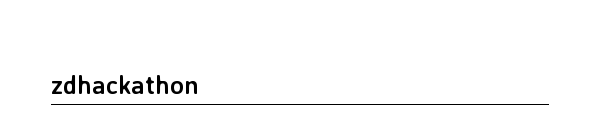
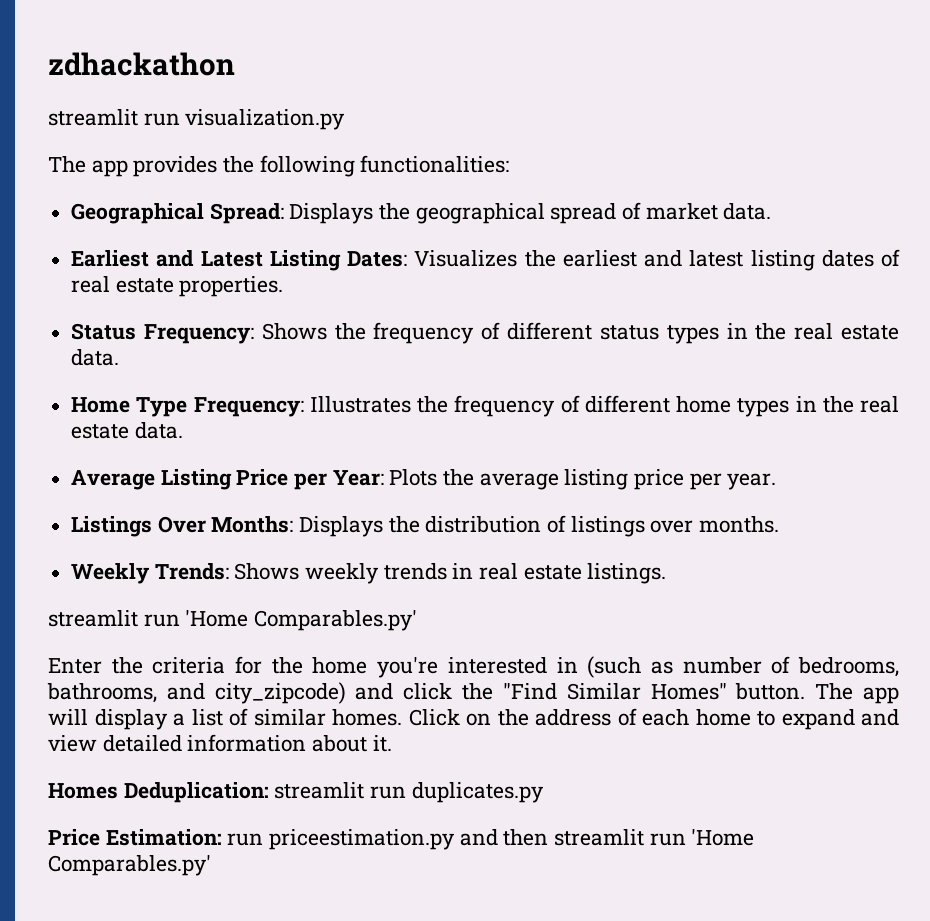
(199, 84) none -> [48,109,346,130] [48,155,510,177] [71,202,772,224] [71,249,901,271] [71,276,284,297] [71,322,900,344] [71,349,120,366] [71,395,899,417] [71,422,183,439] [71,469,777,490] [71,515,780,537] [71,563,667,584] [48,610,418,631] [48,656,900,678] [47,682,900,704] [48,708,899,730] [48,734,392,752] [48,782,544,803] [48,829,755,850] [48,855,211,876] // streamlit run visualization.py // The app provides the following functionalities: // Geographical Spread: Displays the geographical spread of market data. // Earliest and Latest Listing Dates: Visualizes the earliest and latest listing dates of real estate properties. // Status Frequency: Shows the frequency of different status types in the real estate data. // Home Type Frequency: Illustrates the frequency of different home types in the real estate data. // Average Listing Price per Year: Plots the average listing price per year. // Listings Over Months: Displays the distribution of listings over months. // Weekly Trends: Shows weekly trends in real estate listings. // streamlit run 'Home Comparables.py' // Enter the criteria for the home you're interested in (such as number of bedrooms, bathrooms, and city_zipcode) and click the "Find Similar Homes" button. The app will display a list of similar homes. Click on the address of each home to expand and view detailed information about it. // Homes Deduplication: streamlit run duplicates.py // Price Estimation: run priceestimation.py and then streamlit run 'Home Comparables.py'

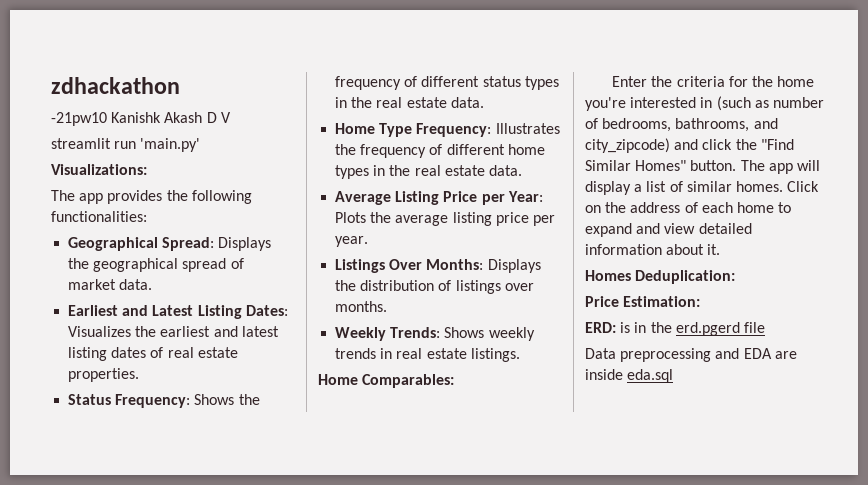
[48,109,346,130] // streamlit run visualization.py -> [51,112,231,126] [51,138,201,152] [51,164,147,175] // -21pw10 Kanishk Akash D V // streamlit run 'main.py' // Visualizations:
[48,610,418,631] streamlit run 'Home Comparables.py' -> [318,374,455,388] Home Comparables:
[274,782,544,803] streamlit run duplicates.py -> (736, 277) none
[227,829,755,850] [48,855,211,876] run priceestimation.py and then streamlit run 'Home Comparables.py' -> [585,322,765,336] [585,348,797,362] [585,369,674,383] // ERD: is in the erd.pgerd file // Data preprocessing and EDA are inside eda.sql

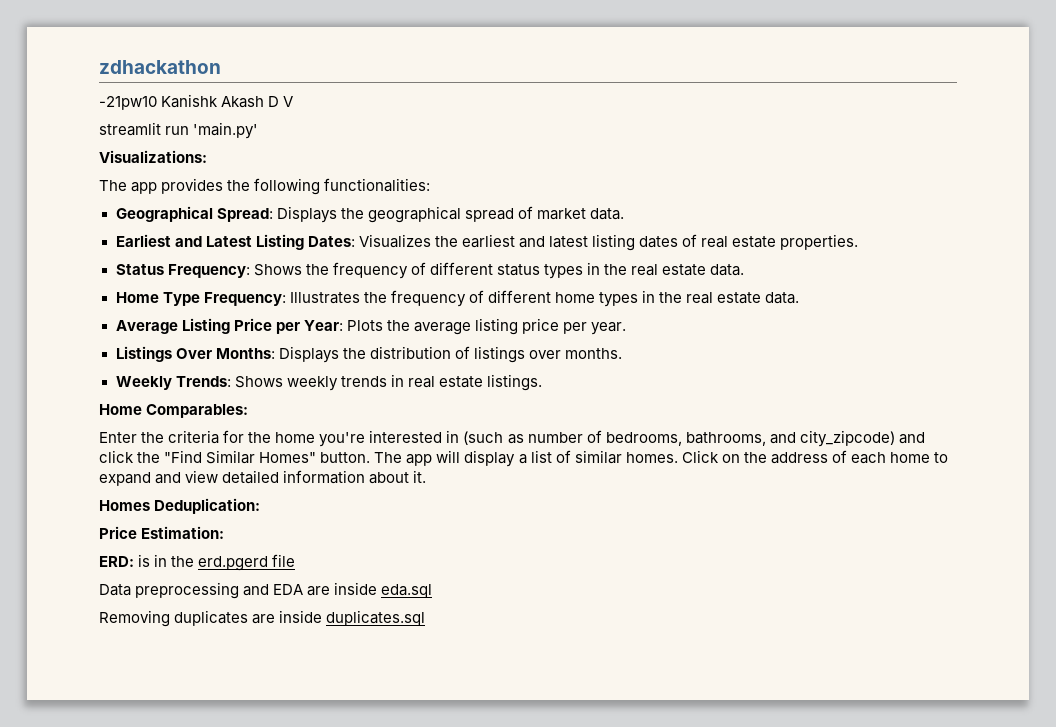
(674, 376) none -> [99,610,426,627] // Removing duplicates are inside duplicates.sql

